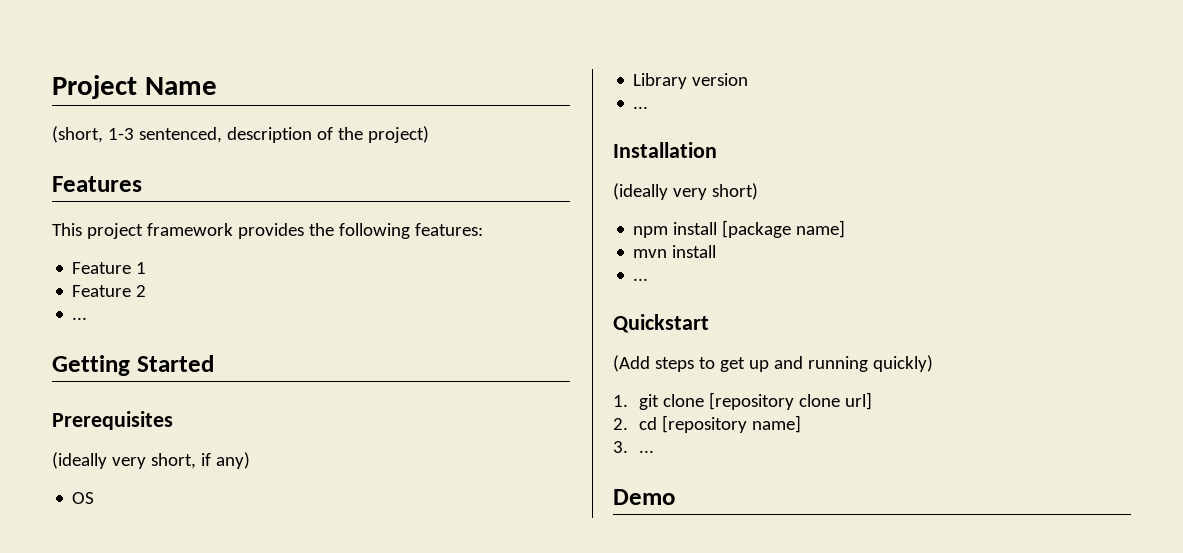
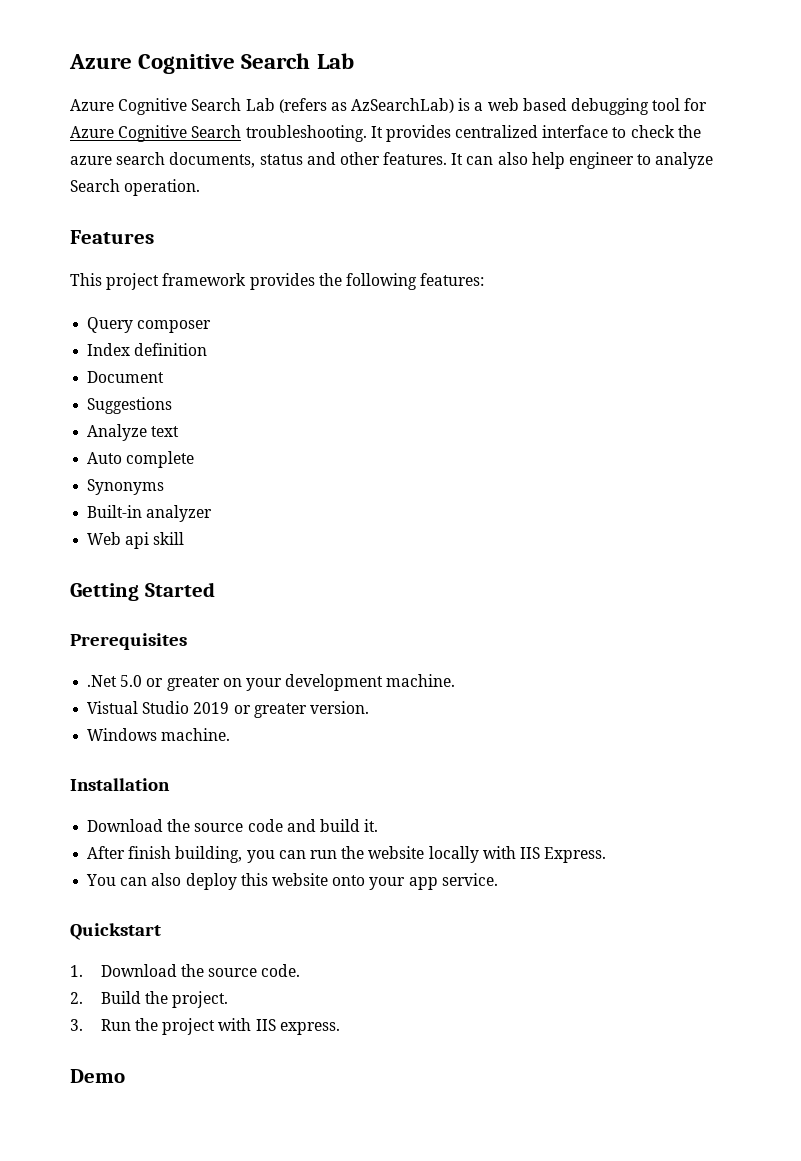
[52,75,217,99] [52,126,429,143] Project Name // (short, 1-3 sentenced, description of the project) -> [69,53,354,74] [70,98,708,115] [70,125,701,142] [70,152,714,169] [70,179,201,196] Azure Cognitive Search Lab // Azure Cognitive Search Lab (refers as AzSearchLab) is a web based debugging tool for Azure Cognitive Search troubleshooting. It provides centralized interface to check the azure search documents, status and other features. It can also help engineer to analyze Search operation.
[72,262,147,274] [72,285,147,297] [72,317,88,320] [52,355,214,376] [52,411,173,430] [52,452,250,469] [72,492,95,504] [633,73,749,89] [633,106,649,109] [613,142,717,158] [613,183,758,200] [633,220,846,238] [633,245,717,258] [633,278,649,281] [613,314,709,333] [613,355,933,372] [613,392,873,410] [613,415,802,433] [613,441,655,453] Feature 1 // Feature 2 // ... // Getting Started // Prerequisites // (ideally very short, if any) // OS // Library version // ... // Installation // (ideally very short) // npm install [package name] // mvn install // ... // Quickstart // (Add steps to get up and running quickly) // 1. git clone [repository clone url] // 2. cd [repository name] // 3. ... -> [87,317,212,333] [87,343,208,356] [87,371,165,383] [87,397,173,414] [87,424,180,441] [87,451,195,468] [87,479,165,495] [87,505,213,522] [87,532,185,549] [70,582,215,601] [70,633,187,650] [87,674,456,691] [87,701,369,718] [87,728,231,741] [70,778,170,791] [87,819,379,832] [87,846,607,863] [86,873,498,890] [70,923,161,940] [70,964,301,977] [70,991,229,1008] [70,1018,340,1035] Query composer // Index definition // Document // Suggestions // Analyze text // Auto complete // Synonyms // Built-in analyzer // Web api skill // Getting Started // Prerequisites // .Net 5.0 or greater on your development machine. // Vistual Studio 2019 or greater version. // Windows machine. // Installation // Download the source code and build it. // After finish building, you can run the website locally with IIS Express. // You can also deploy this website onto your app service. // Quickstart // 1. Download the source code. // 2. Build the project. // 3. Run the project with IIS express.

